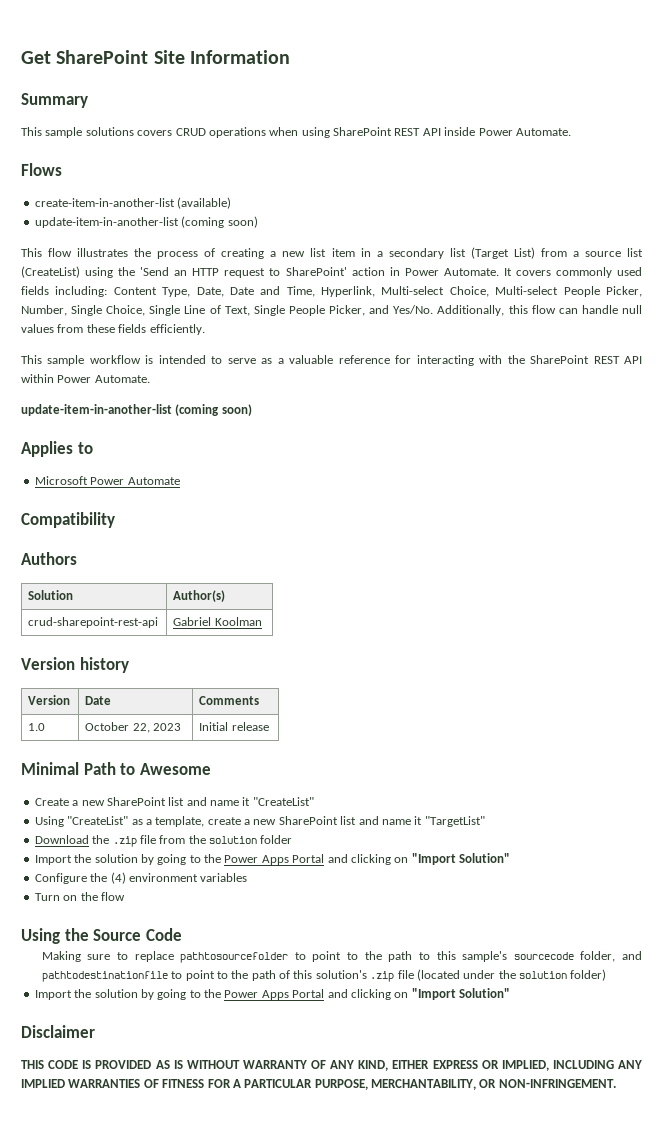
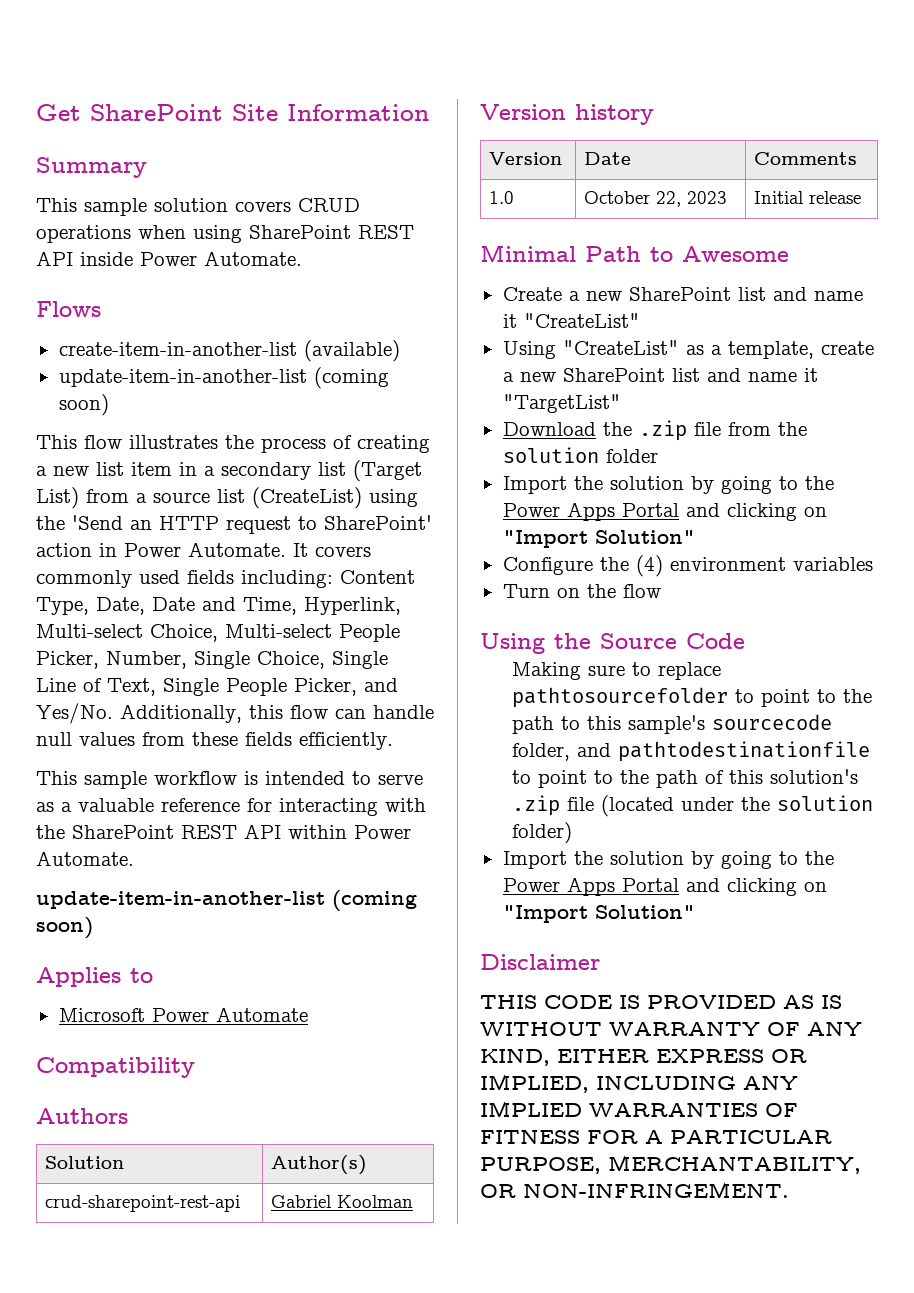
[85,127,134,136] solutions -> [154,198,228,212] solution

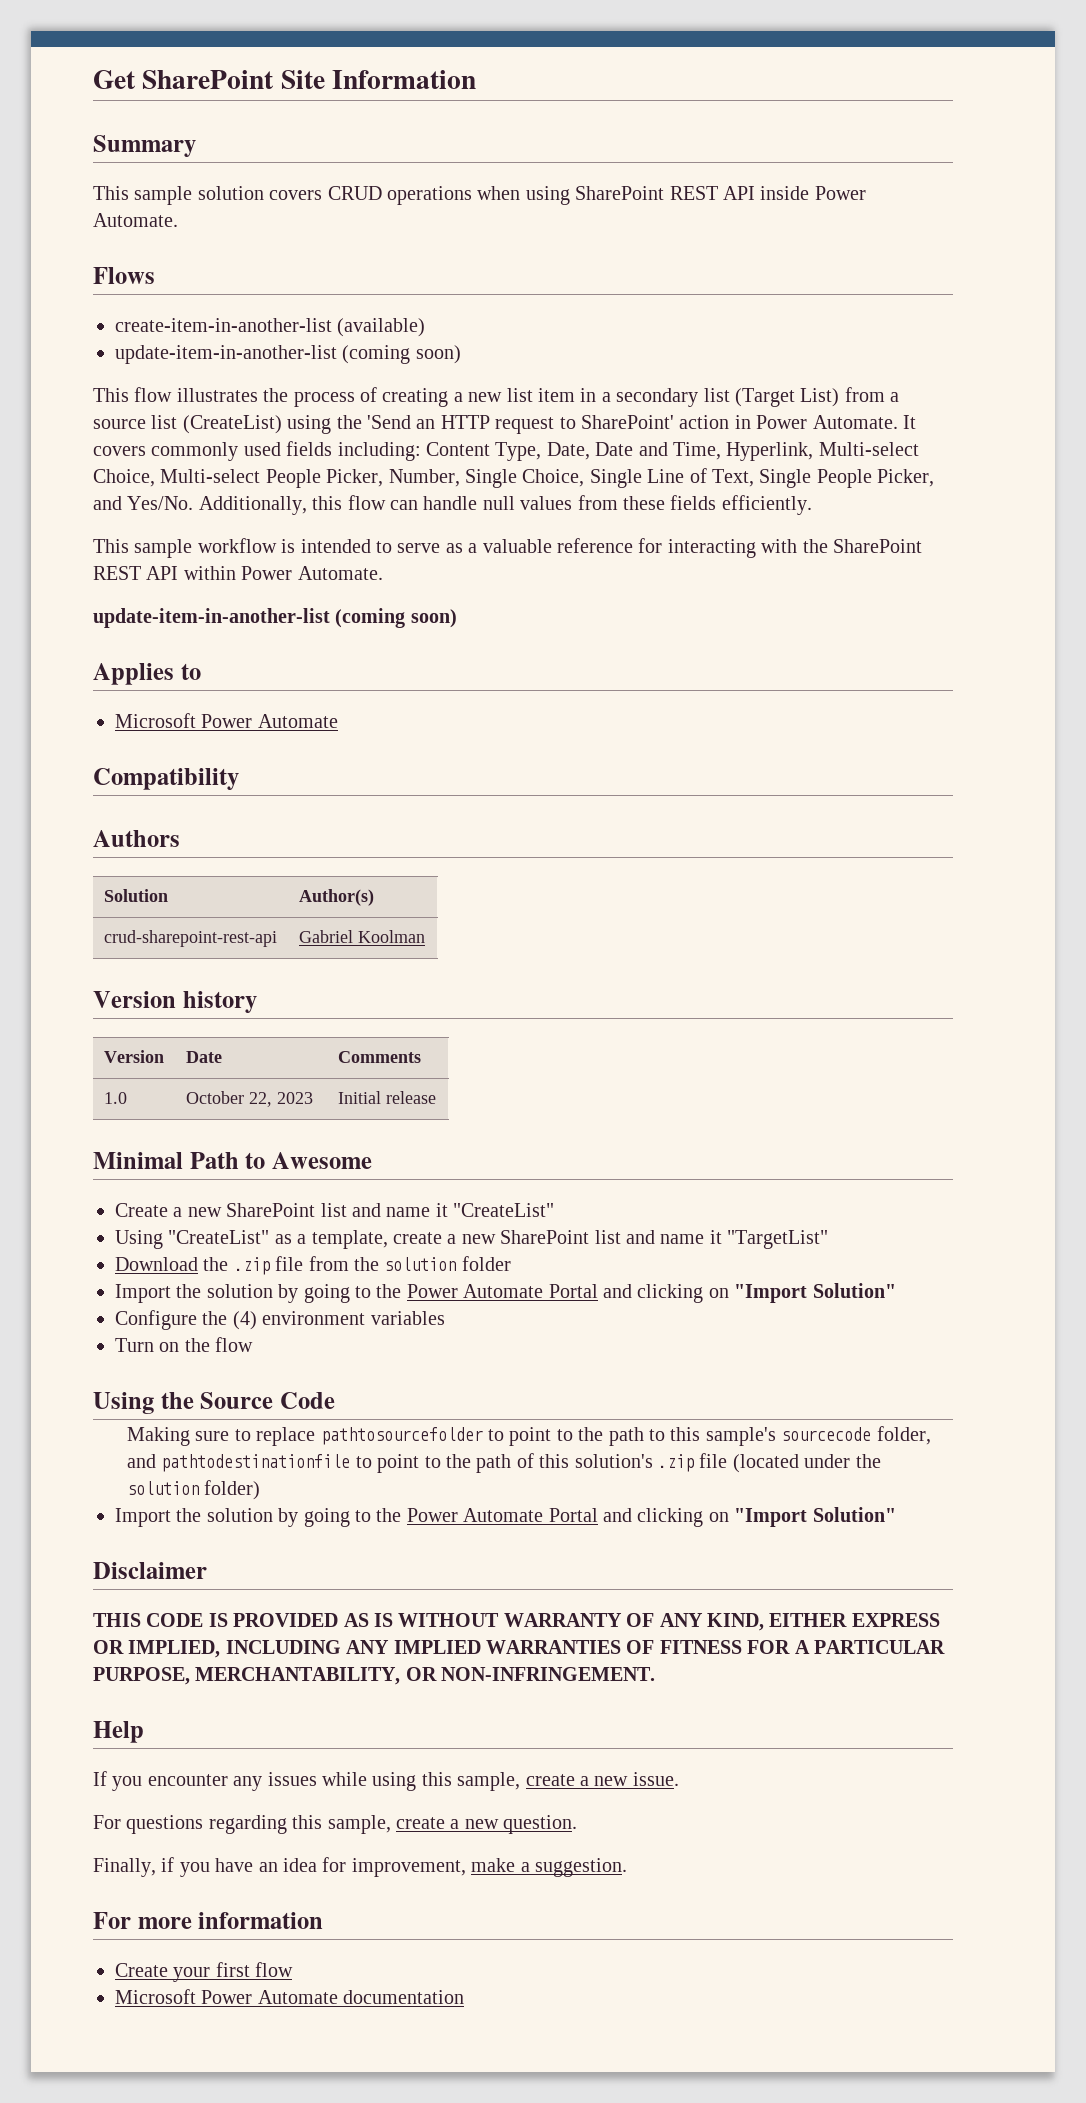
[566,502,615,521] Apps -> [463,1284,544,1298] Automate
[566,877,615,896] Apps -> [463,1508,544,1522] Automate
(789, 1190) none -> [93,1721,144,1743] [93,1771,679,1791] [93,1815,578,1834] [93,1857,627,1877] [93,1912,324,1929] [115,1962,294,1982] [115,1989,465,2004] // Help // If you encounter any issues while using this sample, create a new issue. // For questions regarding this sample, create a new question. // Finally, if you have an idea for improvement, make a suggestion. // For more information // Create your first flow // Microsoft Power Automate documentation

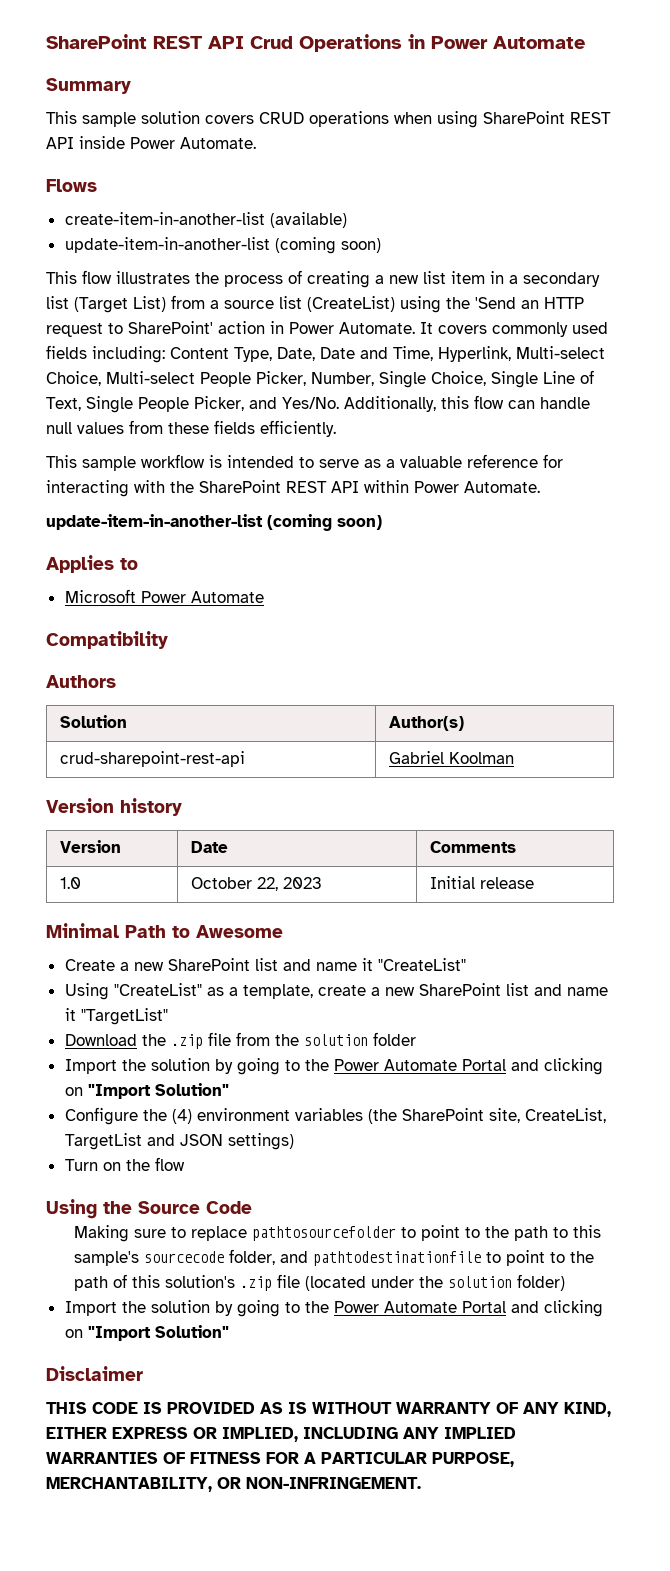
[93,70,477,89] Get SharePoint Site Information -> [46,34,585,52] SharePoint REST API Crud Operations in Power Automate
(445, 1318) none -> [367,1108,606,1124] [64,1133,294,1150] (the SharePoint site, CreateList, TargetList and JSON settings)
[93,1721,144,1743] [93,1771,679,1791] [93,1815,578,1834] [93,1857,627,1877] [93,1912,324,1929] [115,1962,294,1982] [115,1989,465,2004] // Help // If you encounter any issues while using this sample, create a new issue. // For questions regarding this sample, create a new question. // Finally, if you have an idea for improvement, make a suggestion. // For more information // Create your first flow // Microsoft Power Automate documentation -> (421, 1483) none

